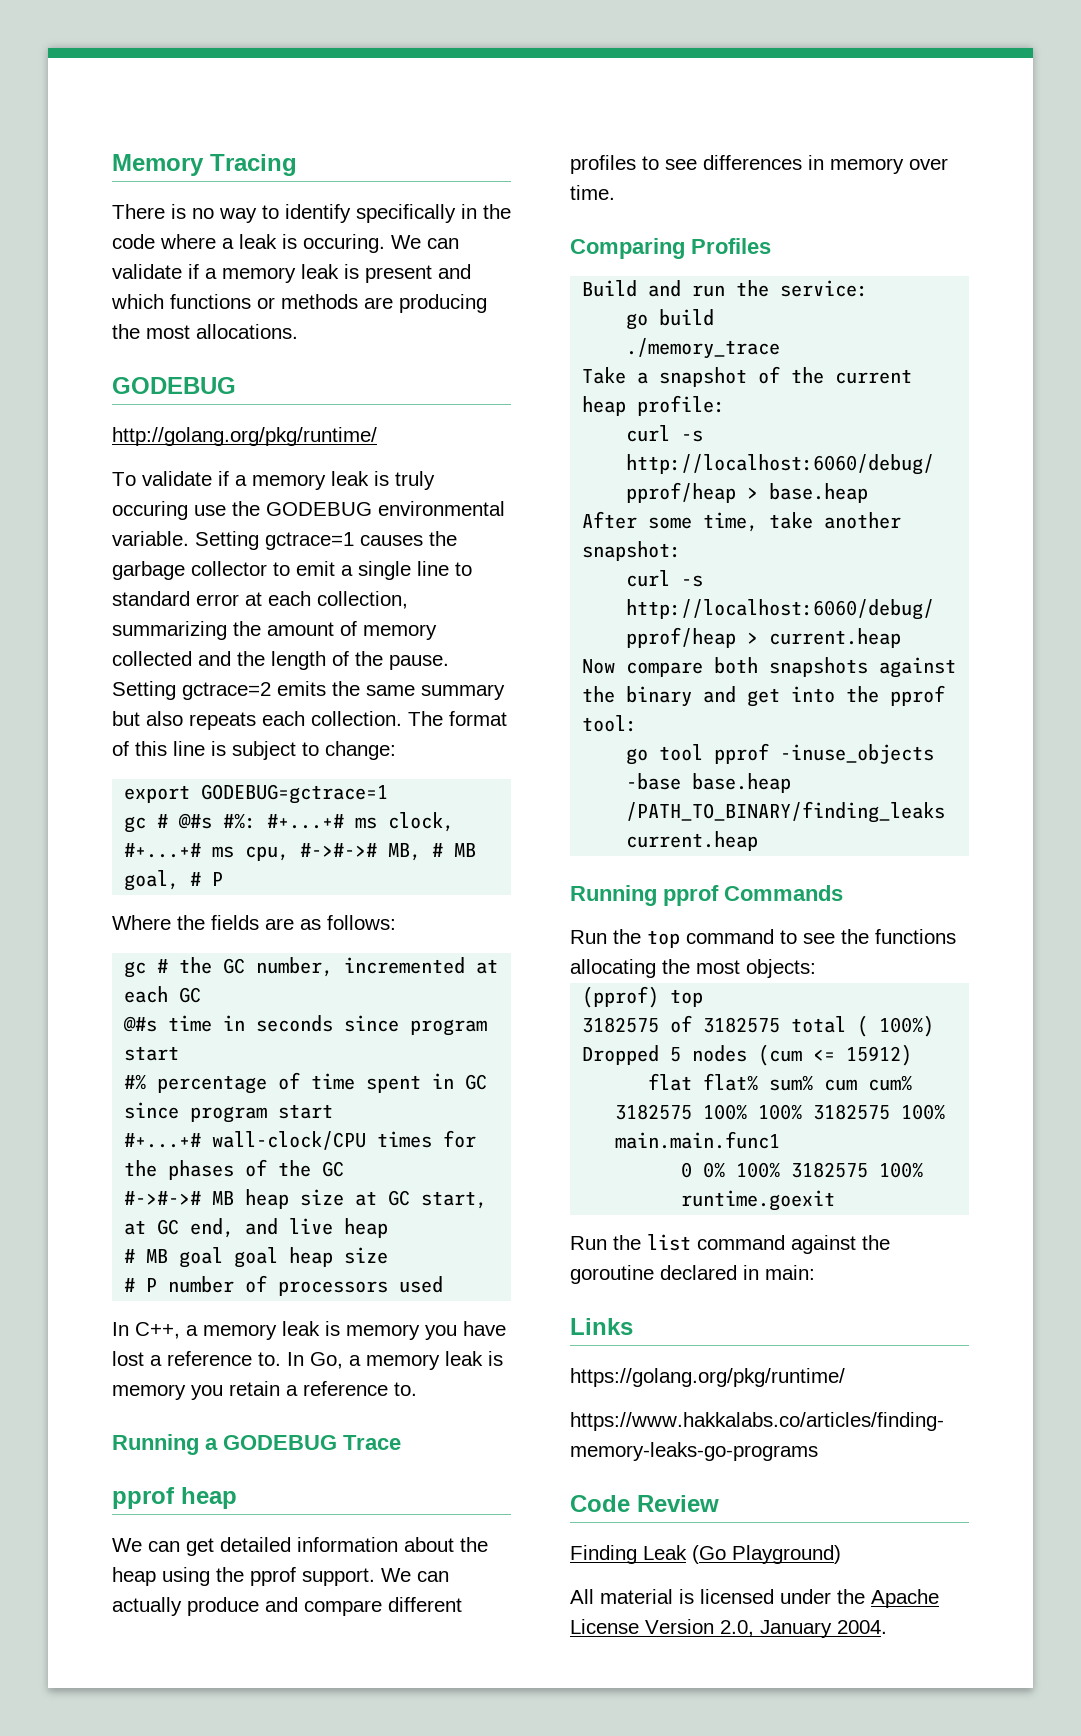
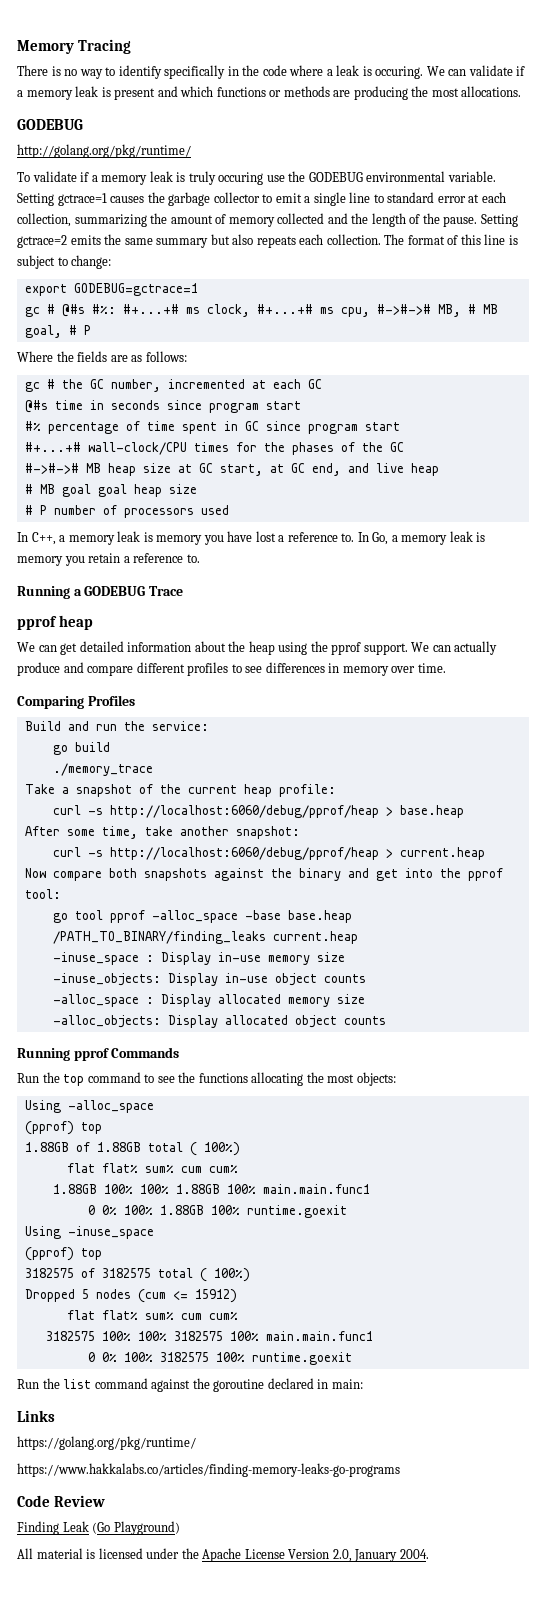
[780,744,935,764] -inuse_objects -> [151,910,238,923] -alloc_space
(759, 841) none -> [52,952,345,965] [52,973,366,986] [52,994,365,1007] [52,1015,386,1028] // -inuse_space : Display in-use memory size // -inuse_objects: Display in-use object counts // -alloc_space : Display allocated memory size // -alloc_objects: Display allocated object counts
(816, 968) none -> [24,1100,154,1113] [24,1121,102,1135] [24,1142,240,1156] [66,1163,238,1173] [52,1184,370,1194] [87,1205,347,1218] [24,1226,154,1239] // Using -alloc_space // (pprof) top // 1.88GB of 1.88GB total ( 100%) // flat flat% sum% cum cum% // 1.88GB 100% 100% 1.88GB 100% main.main.func1 // 0 0% 100% 1.88GB 100% runtime.goexit // Using -inuse_space

